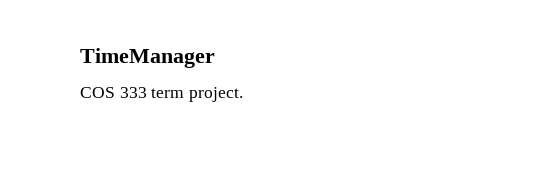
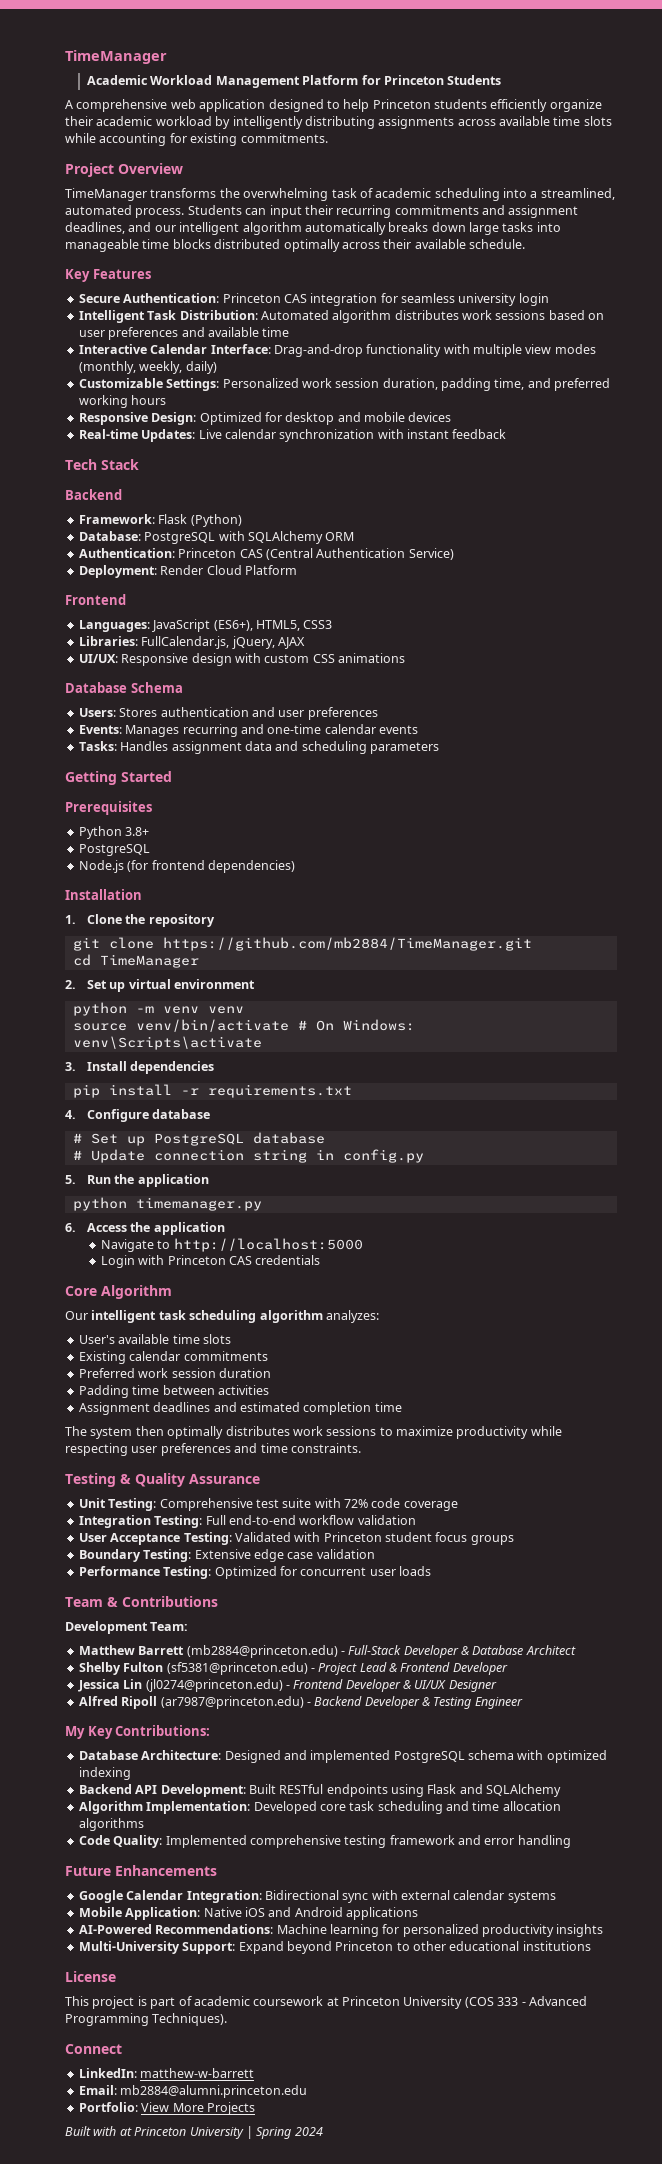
[80,48,215,68] [80,87,244,102] TimeManager // COS 333 term project. -> [65,50,167,64] [87,75,502,88] [65,99,602,112] [65,116,612,129] [65,133,328,146] [65,163,183,177] [65,188,615,201] [65,205,579,218] [65,222,561,235] [65,239,525,252] [65,269,151,282] [78,293,549,306] [78,310,605,323] [78,327,290,340] [78,344,596,357] [78,361,217,374] [78,378,611,391] [78,395,167,408] [78,412,452,425] [78,429,507,442] [65,459,139,470] [65,489,122,500] [78,514,242,527] [78,531,355,544] [78,548,454,560] [78,565,297,578] [65,594,126,605] [78,619,333,632] [78,636,305,649] [78,653,405,666] [65,682,183,693] [78,707,378,720] [78,724,418,737] [78,741,439,754] [65,771,172,785] [65,801,152,815] [78,826,150,839] [78,844,150,856] [78,860,295,873] [65,889,142,900] [65,914,215,927] [72,937,532,951] [72,954,199,968] [65,979,256,992] [72,1002,244,1016] [72,1019,415,1032] [72,1036,262,1050] [65,1061,215,1074] [72,1084,352,1098] [65,1109,211,1122] [72,1132,325,1146] [72,1149,424,1163] [65,1174,209,1187] [72,1197,262,1211] [65,1222,225,1235] [100,1238,363,1252] [100,1255,321,1268] [65,1285,172,1299] [65,1310,379,1323] [78,1334,231,1344] [78,1351,268,1364] [78,1368,271,1378] [78,1385,269,1398] [78,1402,402,1415] [65,1426,562,1439] [65,1443,361,1456] [65,1473,260,1487] [78,1498,458,1511] [78,1515,416,1528] [78,1532,514,1545] [78,1549,375,1562] [78,1566,431,1579] [65,1596,218,1607] [65,1621,189,1634] [78,1645,576,1658] [78,1662,508,1675] [77,1679,497,1692] [78,1696,523,1709] [65,1725,211,1739] [78,1750,607,1763] [78,1767,131,1780] [78,1784,562,1797] [78,1801,561,1814] [78,1818,144,1831] [78,1835,571,1848] [65,1865,217,1876] [78,1890,556,1903] [78,1907,418,1920] [78,1924,604,1937] [78,1941,591,1954] [65,1971,116,1982] [65,1996,587,2009] [65,2013,228,2026] [65,2044,122,2054] [78,2068,255,2078] [78,2085,308,2098] [78,2102,255,2115] [65,2126,323,2139] TimeManager // Academic Workload Management Platform for Princeton Students // A comprehensive web application designed to help Princeton students efficiently organize their academic workload by intelligently distributing assignments across available time slots while accounting for existing commitments. // Project Overview // TimeManager transforms the overwhelming task of academic scheduling into a streamlined, automated process. Students can input their recurring commitments and assignment deadlines, and our intelligent algorithm automatically breaks down large tasks into manageable time blocks distributed optimally across their available schedule. // Key Features // Secure Authentication: Princeton CAS integration for seamless university login // Intelligent Task Distribution: Automated algorithm distributes work sessions based on user preferences and available time // Interactive Calendar Interface: Drag-and-drop functionality with multiple view modes (monthly, weekly, daily) // Customizable Settings: Personalized work session duration, padding time, and preferred working hours // Responsive Design: Optimized for desktop and mobile devices // Real-time Updates: Live calendar synchronization with instant feedback // Tech Stack // Backend // Framework: Flask (Python) // Database: PostgreSQL with SQLAlchemy ORM // Authentication: Princeton CAS (Central Authentication Service) // Deployment: Render Cloud Platform // Frontend // Languages: JavaScript (ES6+), HTML5, CSS3 // Libraries: FullCalendar.js, jQuery, AJAX // UI/UX: Responsive design with custom CSS animations // Database Schema // Users: Stores authentication and user preferences // Events: Manages recurring and one-time calendar events // Tasks: Handles assignment data and scheduling parameters // Getting Started // Prerequisites // Python 3.8+ // PostgreSQL // Node.js (for frontend dependencies) // Installation // 1. Clone the repository // git clone https://github.com/mb2884/TimeManager.git // cd TimeManager // 2. Set up virtual environment // python -m venv venv // source venv/bin/activate # On Windows: venv\Scripts\activate // 3. Install dependencies // pip install -r requirements.txt // 4. Configure database // # Set up PostgreSQL database // # Update connection string in config.py // 5. Run the application // python timemanager.py // 6. Access the application // Navigate to http://localhost:5000 // Login with Princeton CAS credentials // Core Algorithm // Our intelligent task scheduling algorithm analyzes: // User's available time slots // Existing calendar commitments // Preferred work session duration // Padding time between activities // Assignment deadlines and estimated completion time // The system then optimally distributes work sessions to maximize productivity while respecting user preferences and time constraints. // Testing & Quality Assurance // Unit Testing: Comprehensive test suite with 72% code coverage // Integration Testing: Full end-to-end workflow validation // User Acceptance Testing: Validated with Princeton student focus groups // Boundary Testing: Extensive edge case validation // Performance Testing: Optimized for concurrent user loads // Team & Contributions // Development Team: // Matthew Barrett (mb2884@princeton.edu) - Full-Stack Developer & Database Architect // Shelby Fulton (sf5381@princeton.edu) - Project Lead & Frontend Developer // Jessica Lin (jl0274@princeton.edu) - Frontend Developer & UI/UX Designer // Alfred Ripoll (ar7987@princeton.edu) - Backend Developer & Testing Engineer // My Key Contributions: // Database Architecture: Designed and implemented PostgreSQL schema with optimized indexing // Backend API Development: Built RESTful endpoints using Flask and SQLAlchemy // Algorithm Implementation: Developed core task scheduling and time allocation algorithms // Code Quality: Implemented comprehensive testing framework and error handling // Future Enhancements // Google Calendar Integration: Bidirectional sync with external calendar systems // Mobile Application: Native iOS and Android applications // AI-Powered Recommendations: Machine learning for personalized productivity insights // Multi-University Support: Expand beyond Princeton to other educational institutions // License // This project is part of academic coursework at Princeton University (COS 333 - Advanced Programming Techniques). // Connect // LinkedIn: matthew-w-barrett // Email: mb2884@alumni.princeton.edu // Portfolio: View More Projects // Built with at Princeton University | Spring 2024

